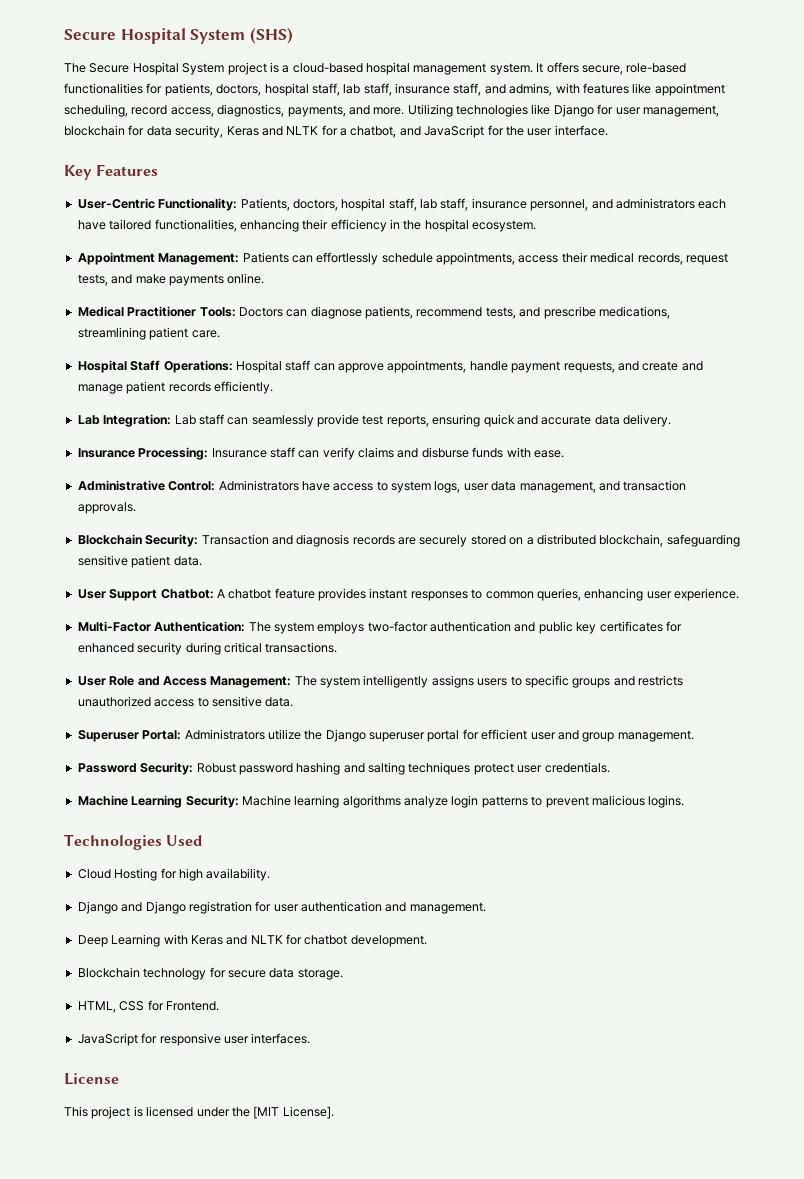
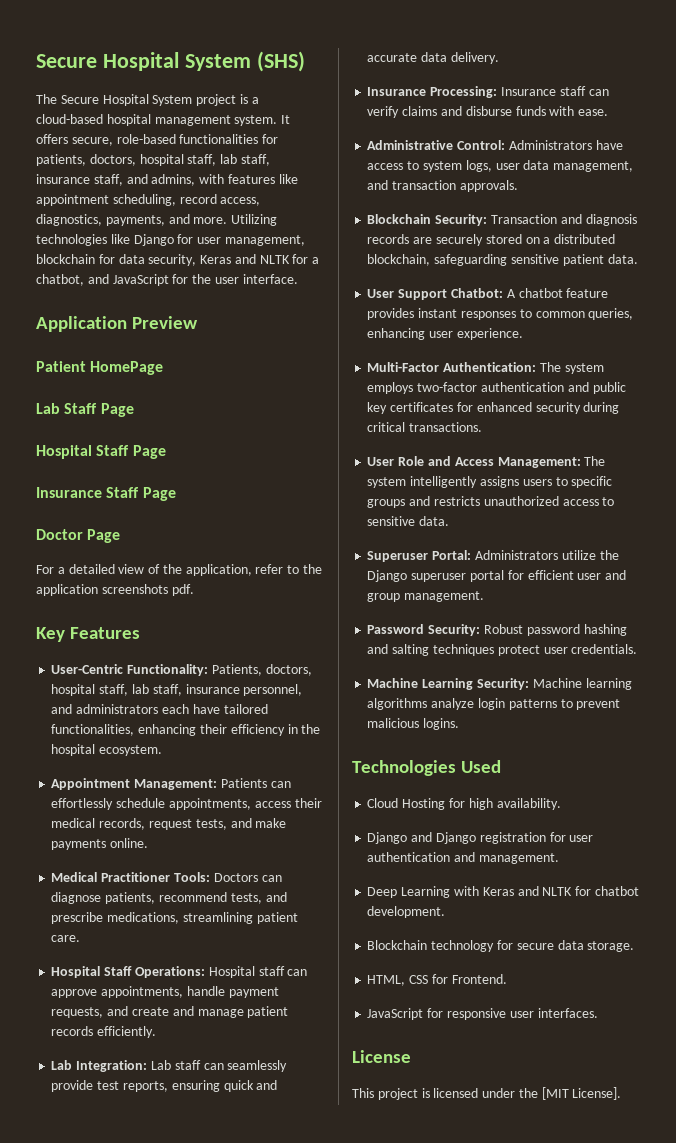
(608, 130) none -> [36,316,199,332] [36,361,164,375] [36,403,134,417] [36,445,166,459] [36,487,176,501] [36,529,121,543] [36,564,323,576] [36,584,194,596] // Application Preview // Patient HomePage // Lab Staff Page // Hospital Staff Page // Insurance Staff Page // Doctor Page // For a detailed view of the application, refer to the application screenshots pdf.

